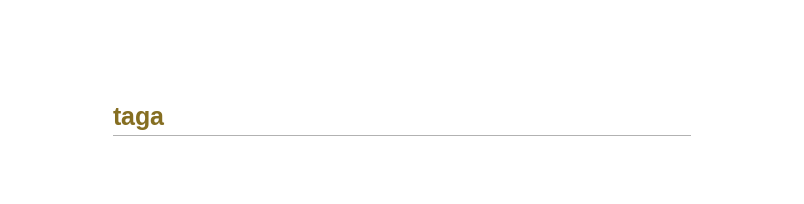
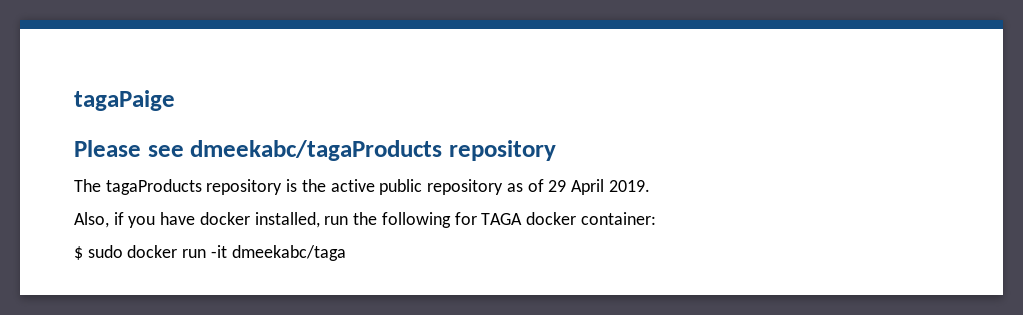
[113,108,165,130] taga -> [74,90,175,111] [74,140,556,161] [74,179,650,195] [74,212,656,228] [74,245,346,261] tagaPaige // Please see dmeekabc/tagaProducts repository // The tagaProducts repository is the active public repository as of 29 April 2019. // Also, if you have docker installed, run the following for TAGA docker container: // $ sudo docker run -it dmeekabc/taga

